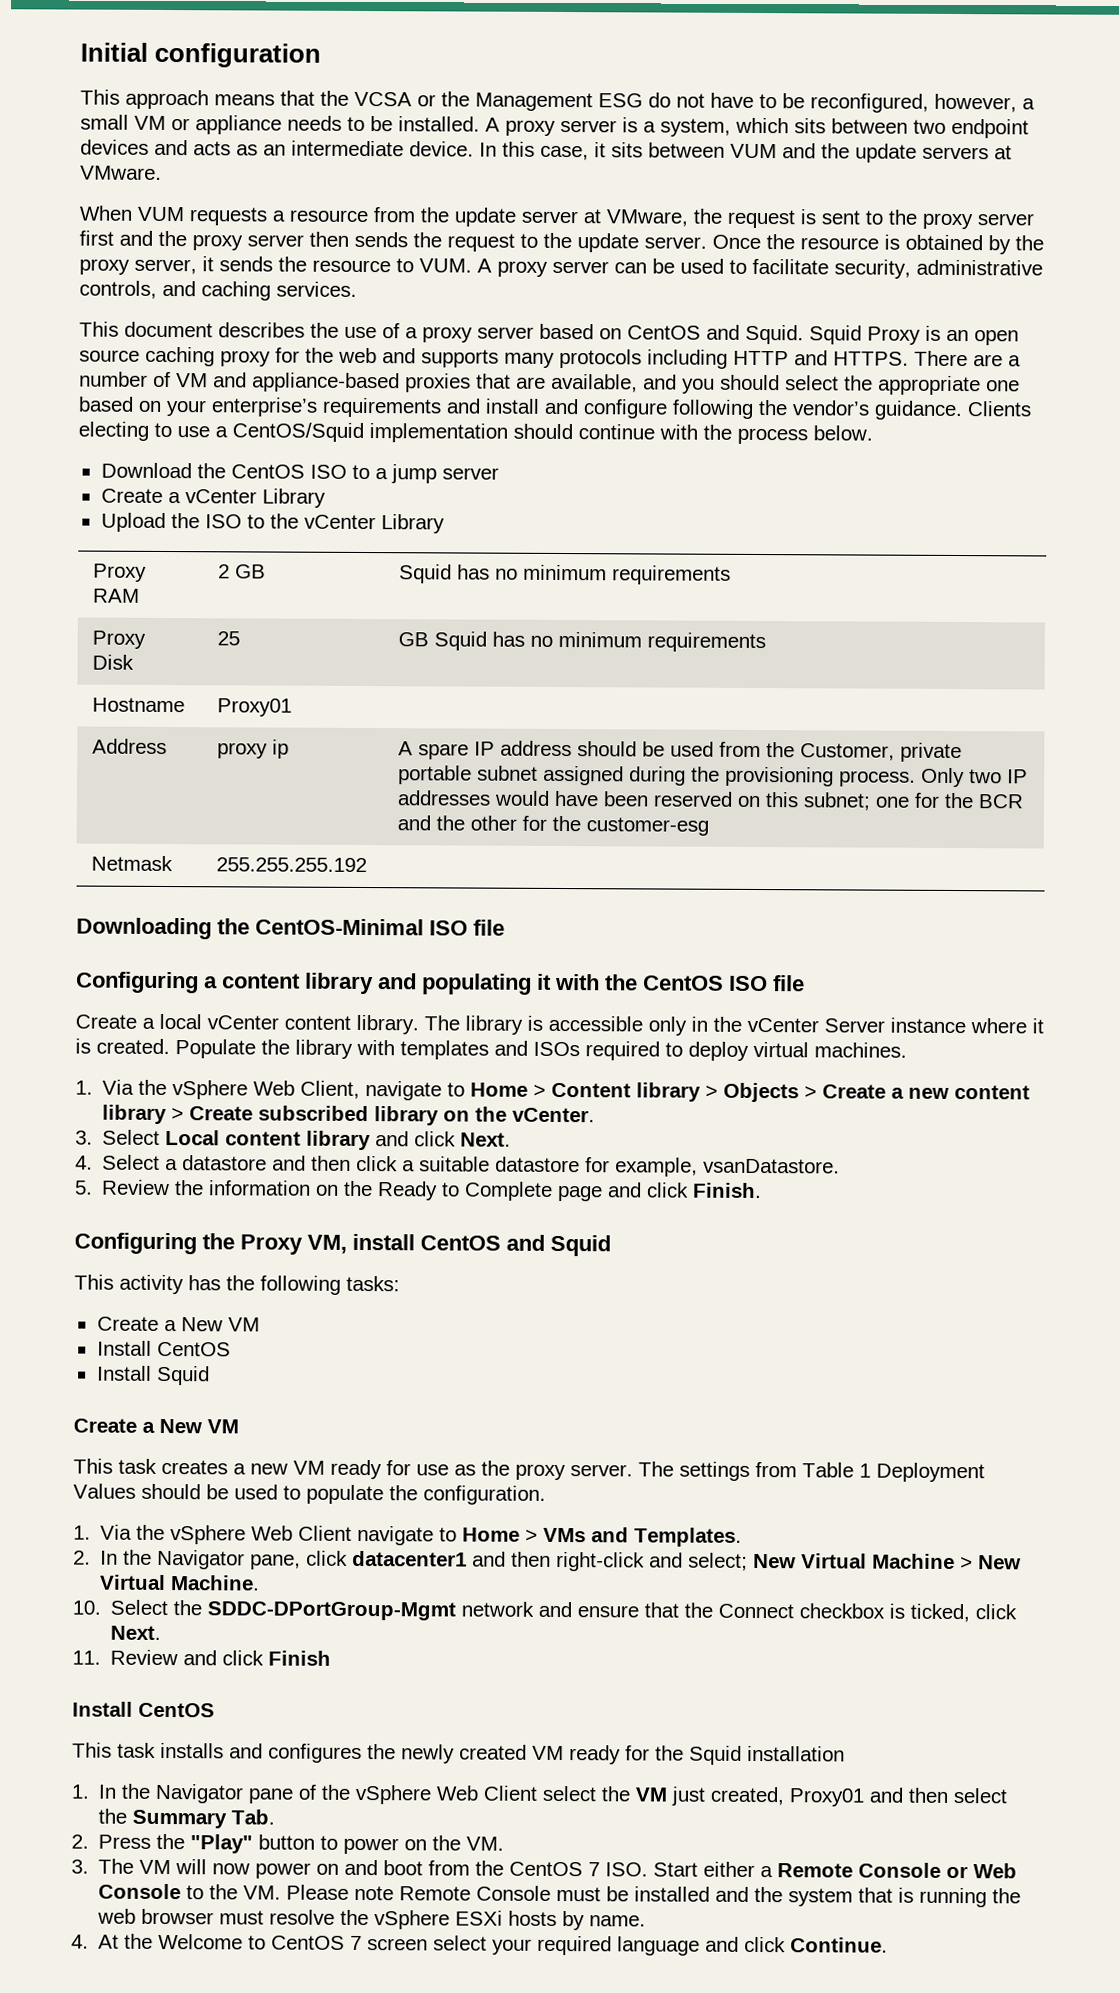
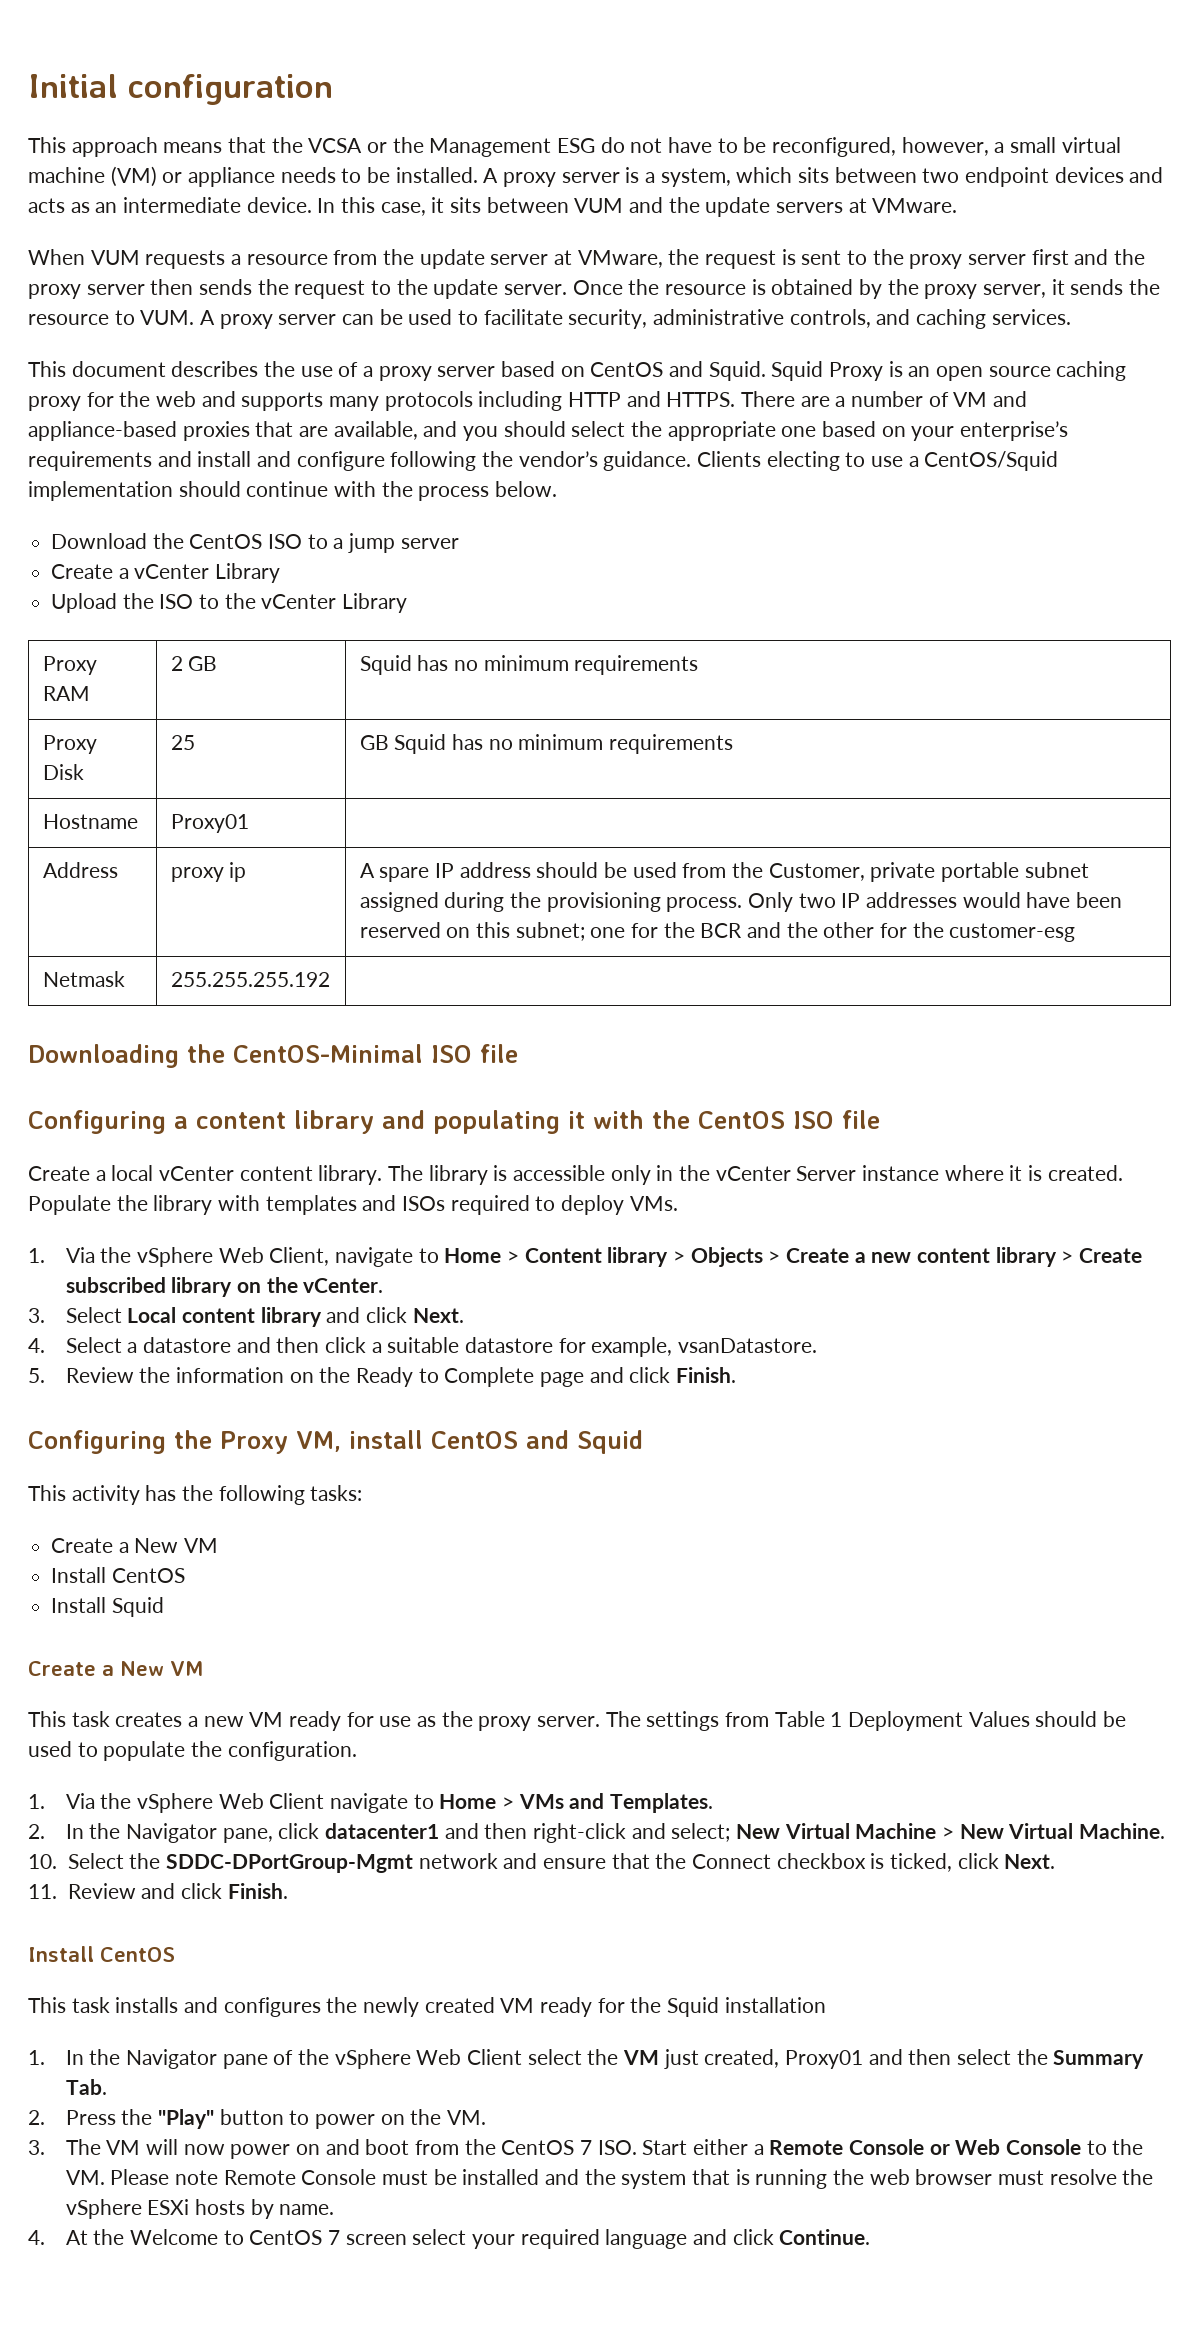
[134,115,166,130] VM -> [1061,137,1121,153] [28,166,157,187] virtual machine (VM)
[753,1041,907,1058] virtual machines. -> [629,1196,678,1211] VMs.
[268,1650,332,1666] Finish -> [227,1883,288,1899] Finish.

